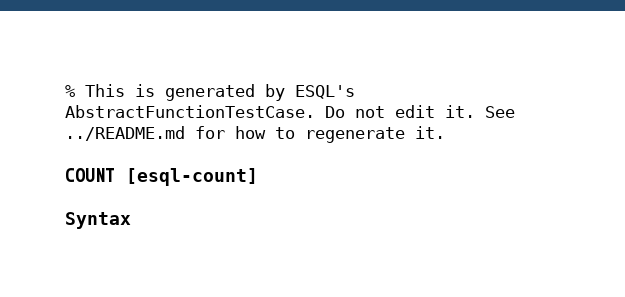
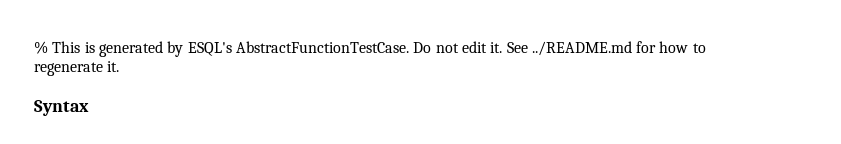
[65,168,258,186] // COUNT [esql-count] -> (120, 66) none

